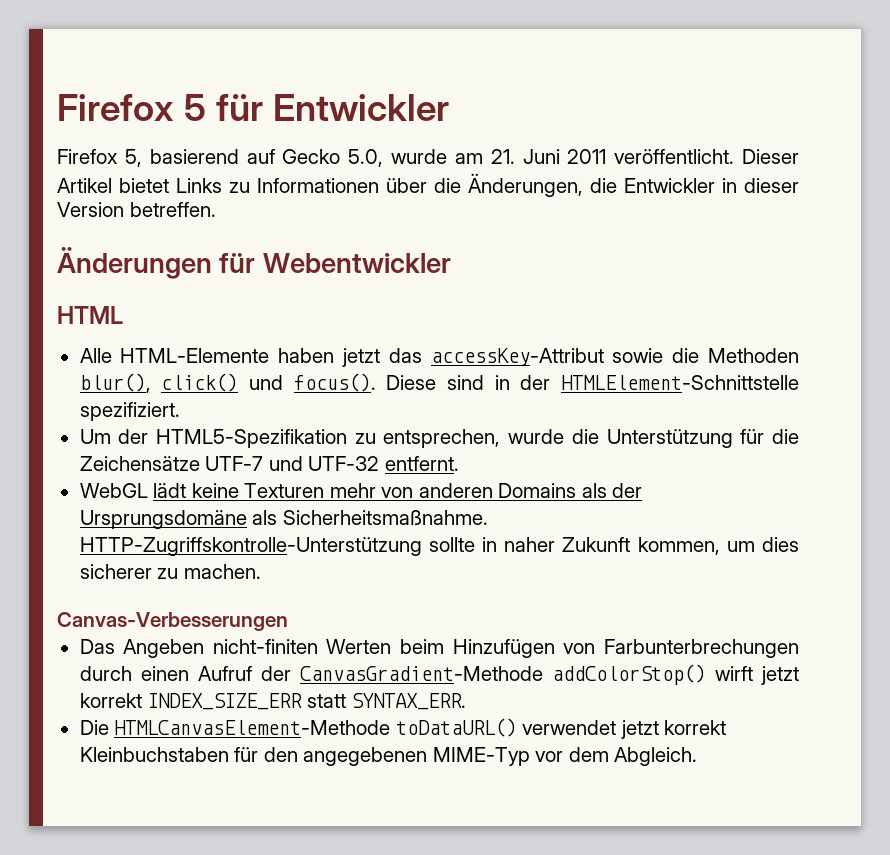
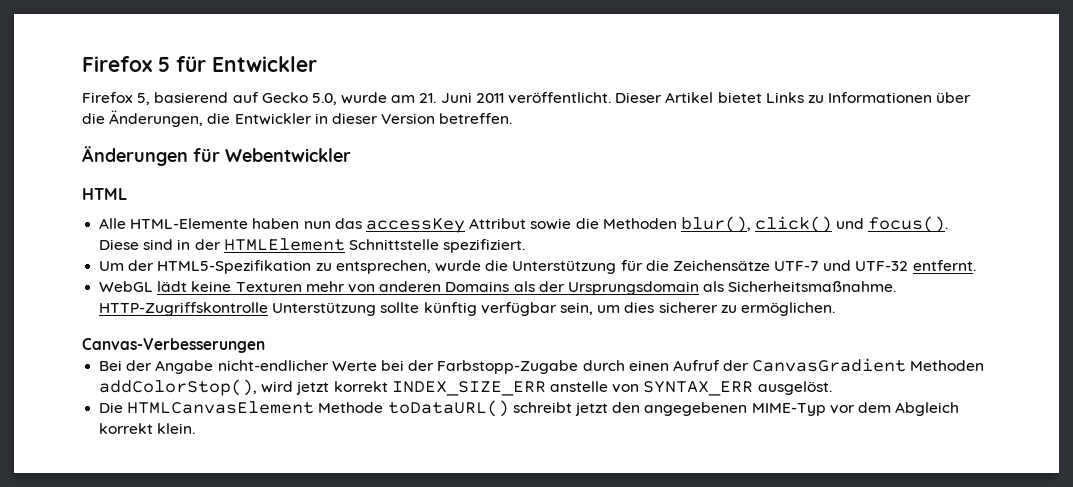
[341,348,604,367] jetzt das accessKey-Attribut -> [303,218,527,233] nun das accessKey Attribut
[561,375,800,390] HTMLElement-Schnittstelle -> [223,238,439,251] HTMLElement Schnittstelle
[79,510,247,529] Ursprungsdomäne -> [567,281,699,295] Ursprungsdomain
[79,537,720,556] HTTP-Zugriffskontrolle-Unterstützung sollte in naher Zukunft kommen, -> [99,302,593,316] HTTP-Zugriffskontrolle Unterstützung sollte künftig verfügbar sein,
[183,564,261,579] machen. -> [740,302,835,316] ermöglichen.
[79,639,799,658] [79,664,799,685] [79,693,467,710] [79,718,727,739] [79,747,259,762] Das Angeben nicht-finiten Werten beim Hinzufügen von Farbunterbrechungen durch einen Aufruf der CanvasGradient-Methode addColorStop() wirft jetzt korrekt INDEX_SIZE_ERR statt SYNTAX_ERR. // Die HTMLCanvasElement-Methode toDataURL() verwendet jetzt korrekt Kleinbuchstaben für -> [99,358,985,374] [99,379,832,396] [99,400,608,417] Bei der Angabe nicht-endlicher Werte bei der Farbstopp-Zugabe durch einen Aufruf der CanvasGradient Methoden addColorStop(), wird jetzt korrekt INDEX_SIZE_ERR anstelle von SYNTAX_ERR ausgelöst. // Die HTMLCanvasElement Methode toDataURL() schreibt jetzt
[614,747,698,766] Abgleich. -> [895,402,960,416] [99,423,196,434] Abgleich korrekt klein.

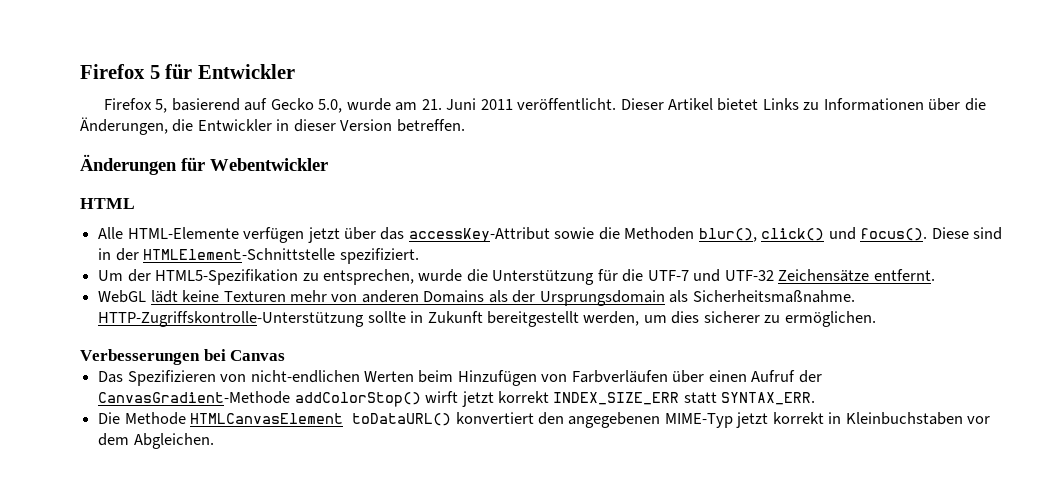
[252,218,527,233] haben nun das accessKey Attribut -> [243,227,550,243] verfügen jetzt über das accessKey-Attribut
[223,238,439,251] HTMLElement Schnittstelle -> [143,248,336,260] HTMLElement-Schnittstelle
[672,260,770,271] Zeichensätze -> (644, 275) none
(909, 266) none -> [778,269,870,282] Zeichensätze
[99,302,593,316] HTTP-Zugriffskontrolle Unterstützung sollte künftig verfügbar sein, -> [98,311,640,327] HTTP-Zugriffskontrolle-Unterstützung sollte in Zukunft bereitgestellt werden,
[82,338,265,353] [99,358,985,374] [99,379,832,396] [99,400,960,417] [99,423,196,434] Canvas-Verbesserungen // Bei der Angabe nicht-endlicher Werte bei der Farbstopp-Zugabe durch einen Aufruf der CanvasGradient Methoden addColorStop(), wird jetzt korrekt INDEX_SIZE_ERR anstelle von SYNTAX_ERR ausgelöst. // Die HTMLCanvasElement Methode toDataURL() schreibt jetzt den angegebenen MIME-Typ vor dem Abgleich korrekt klein. -> [80,349,286,365] [98,370,822,386] [98,391,816,407] [98,412,991,428] [98,433,214,449] Verbesserungen bei Canvas // Das Spezifizieren von nicht-endlichen Werten beim Hinzufügen von Farbverläufen über einen Aufruf der CanvasGradient-Methode addColorStop() wirft jetzt korrekt INDEX_SIZE_ERR statt SYNTAX_ERR. // Die Methode HTMLCanvasElement toDataURL() konvertiert den angegebenen MIME-Typ jetzt korrekt in Kleinbuchstaben vor dem Abgleichen.

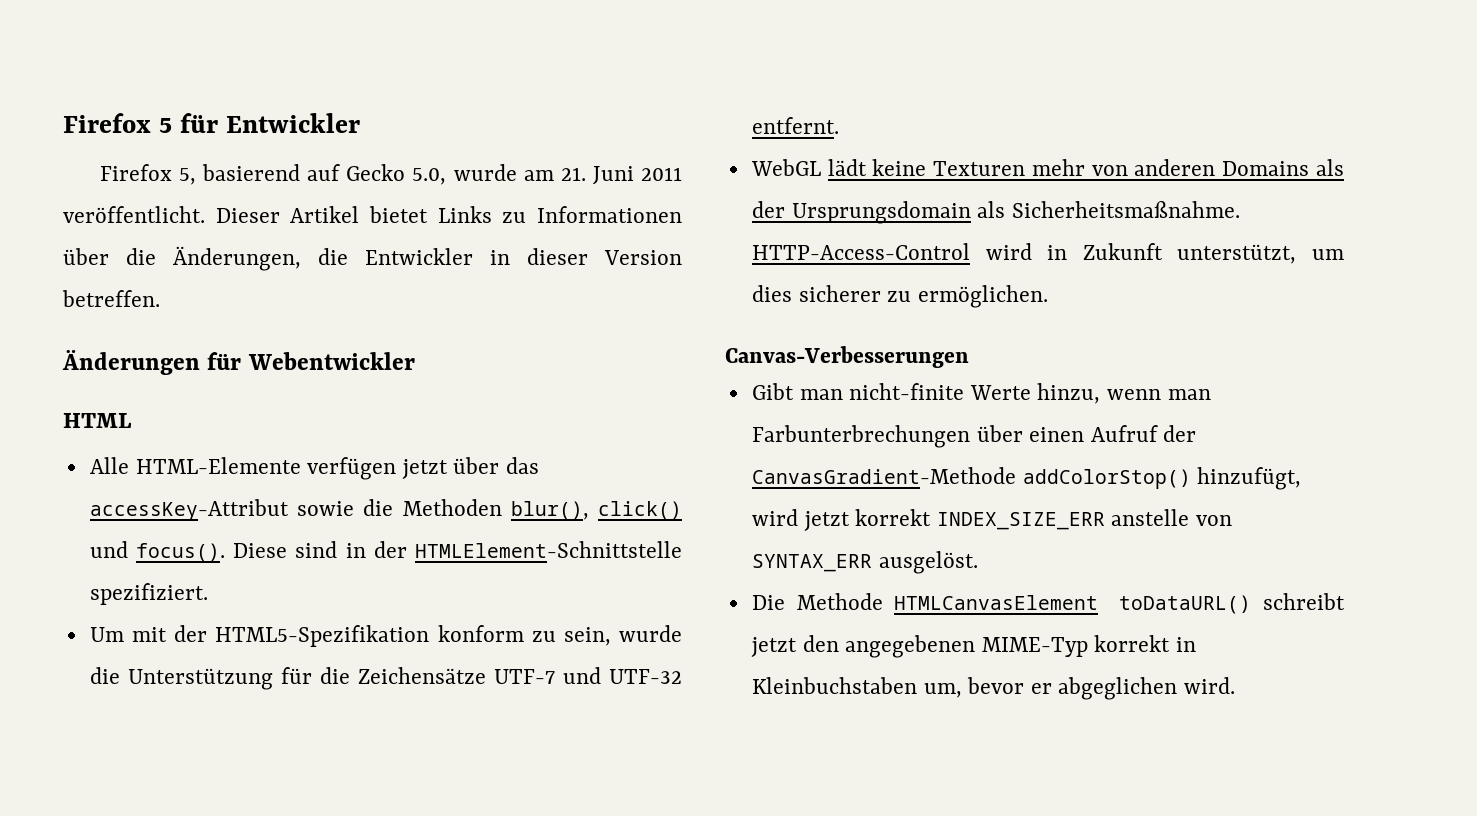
(124, 275) none -> [132,627,168,642] mit
[302,269,414,285] zu entsprechen, -> [437,625,611,646] konform zu sein,
(644, 275) none -> [357,667,486,684] Zeichensätze
[778,269,870,282] Zeichensätze -> (682, 676) none
[98,311,640,327] HTTP-Zugriffskontrolle-Unterstützung sollte in Zukunft bereitgestellt werden, -> [751,243,1297,264] HTTP-Access-Control wird in Zukunft unterstützt,
[80,349,286,365] [98,370,668,386] Verbesserungen bei Canvas // Das Spezifizieren von nicht-endlichen Werten beim Hinzufügen von Farbverläufen -> [725,346,969,368] [751,383,1211,404] [751,425,970,448] Canvas-Verbesserungen // Gibt man nicht-finite Werte hinzu, wenn man Farbunterbrechungen
[425,391,459,403] wirft -> [1197,467,1302,490] [751,509,798,526] hinzufügt, wird
[683,392,816,405] statt SYNTAX_ERR. -> [1111,509,1233,526] [751,551,978,574] anstelle von SYNTAX_ERR ausgelöst.
[455,412,534,424] konvertiert -> [1263,593,1345,610] [750,637,797,657] schreibt jetzt
[736,412,769,428] jetzt -> (1088, 647) none
[967,416,991,424] [98,433,214,449] vor dem Abgleichen. -> [923,677,1236,700] um, bevor er abgeglichen wird.

